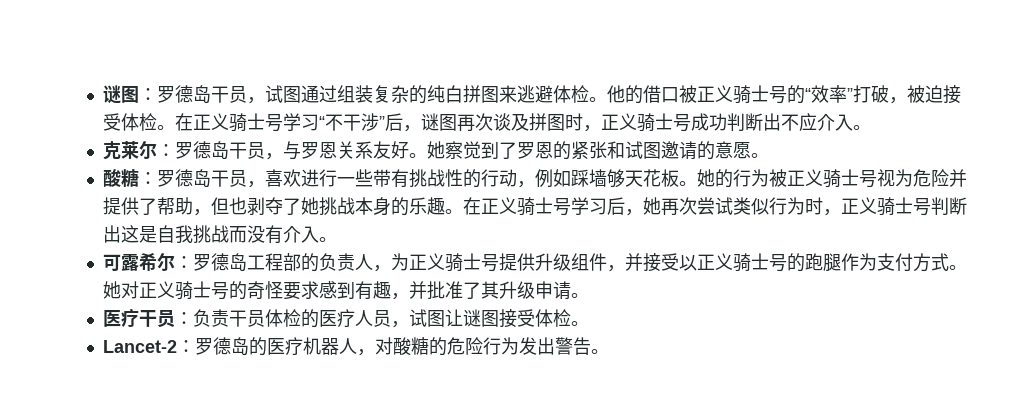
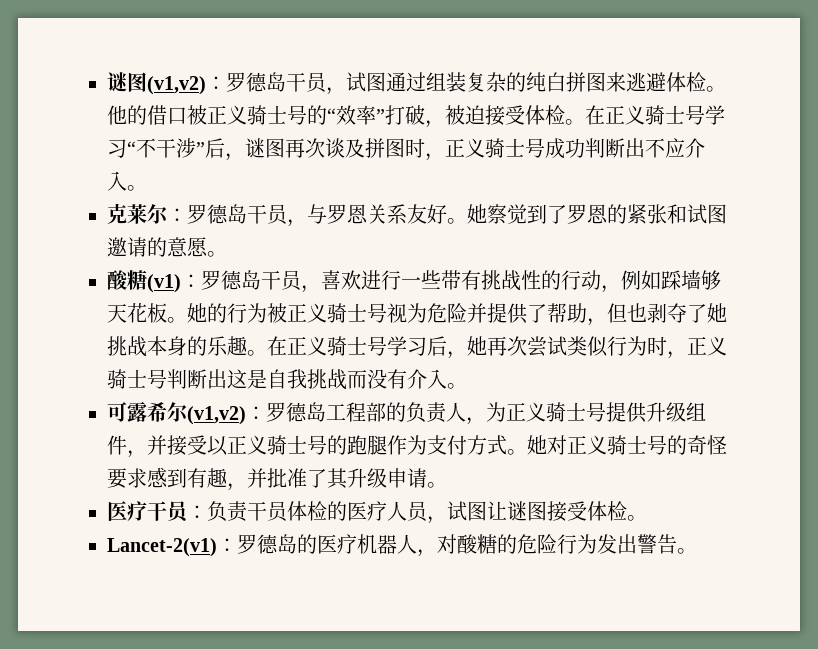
[102,85,139,104] 谜图 -> [107,72,206,95] 谜图(v1,v2)
(139, 178) none -> [147,274,181,293] (v1)
(175, 262) none -> [187,406,246,425] (v1,v2)
[102,340,177,353] Lancet-2 -> [107,538,217,557] Lancet-2(v1)

